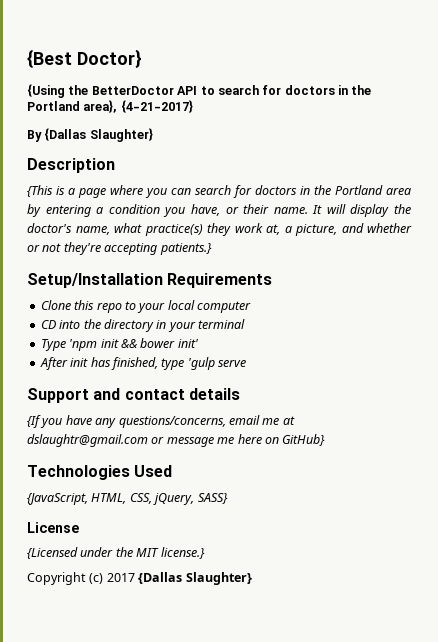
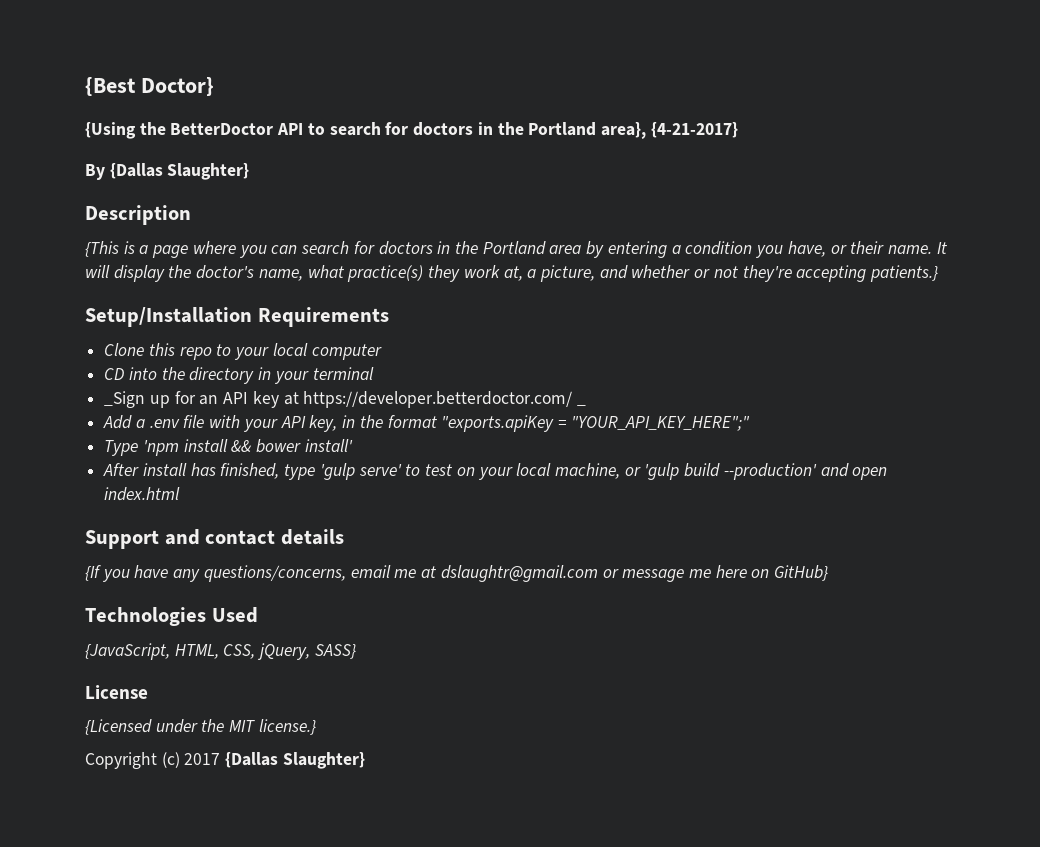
(245, 324) none -> [104,391,587,408] [103,415,750,432] // _Sign up for an API key at https://developer.betterdoctor.com/ _ // Add a .env file with your API key, in the format "exports.apiKey = "YOUR_API_KEY_HERE";"
[100,339,119,348] init -> [183,439,228,452] install
[177,339,198,348] init' -> [304,439,353,452] install'
[70,358,89,367] init -> [142,463,187,476] install
[218,359,246,367] serve -> [358,463,888,480] [104,487,181,501] serve' to test on your local machine, or 'gulp build --production' and open index.html

